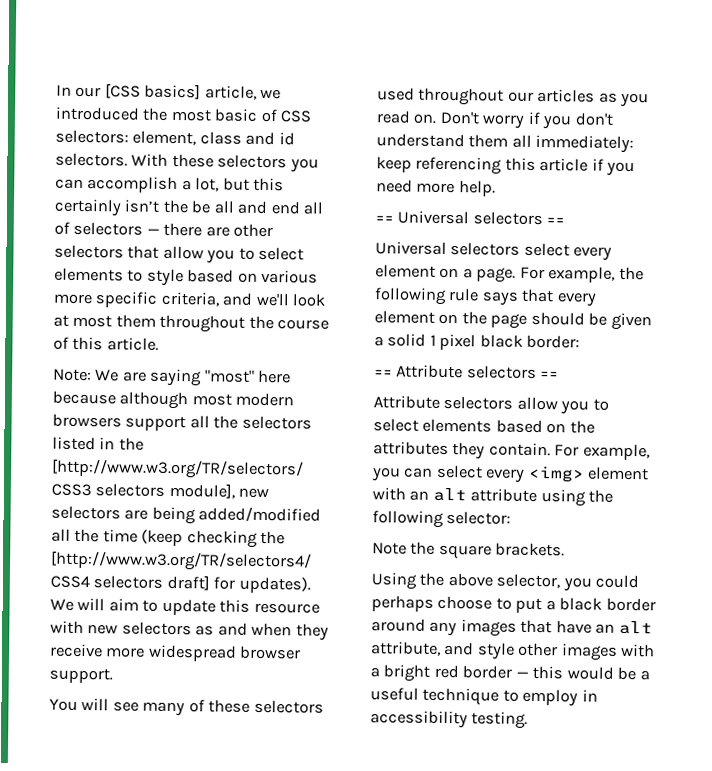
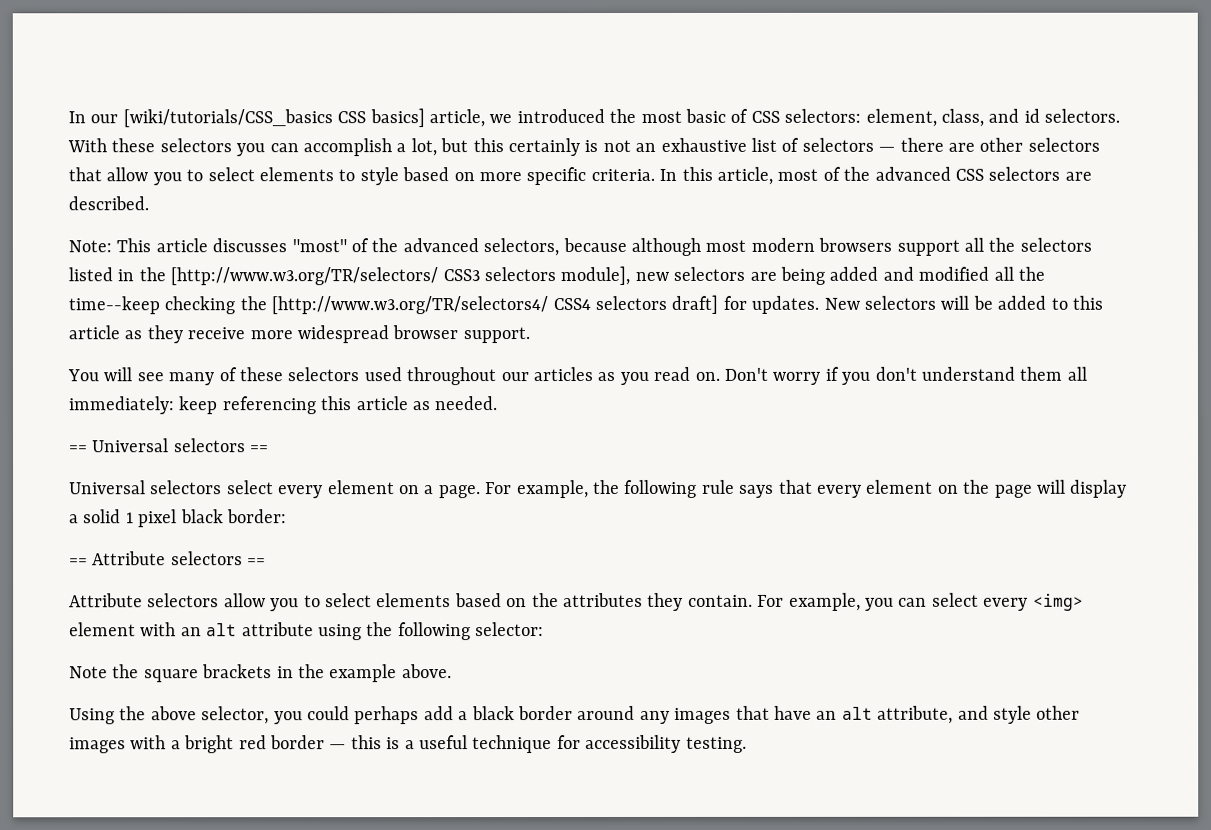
[104,83,141,99] [CSS -> [122,109,367,128] [wiki/tutorials/CSS_basics CSS
[199,131,242,145] class -> [940,108,984,127] class,
[124,199,325,215] isn’t the be all and end all -> [584,137,777,153] is not an exhaustive list
[261,269,319,284] various -> (475, 177) none
[160,291,327,307] [53,314,330,333] [53,336,159,351] [53,368,292,387] criteria, and we'll look at most them throughout the course of this article. // Note: We are saying "most" here -> [590,166,1092,185] [68,196,149,211] [68,238,560,257] criteria. In this article, most of the advanced CSS selectors are described. // Note: This article discusses "most" of the advanced selectors,
[198,506,322,523] [51,528,184,547] added/modified all the time (keep -> [829,266,1045,281] [68,296,160,315] added and modified all the time--keep
[238,576,311,594] [50,597,320,616] [50,620,293,637] updates). We will aim to update this resource with new selectors as and when -> [751,295,1103,314] [68,325,143,340] updates. New selectors will be added to this article as
[591,158,636,177] [376,179,496,197] if you need more help. -> [412,396,498,411] as needed.
[530,311,652,331] should be given -> [1036,479,1128,498] will display
[495,542,566,557] brackets. -> [202,664,452,683] brackets in the example above.
[437,595,543,614] choose to put -> [423,706,454,721] add
[566,666,637,681] would be -> [386,737,401,750] is
[502,688,598,707] to employ in -> [556,735,581,750] for

